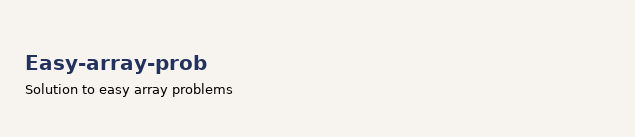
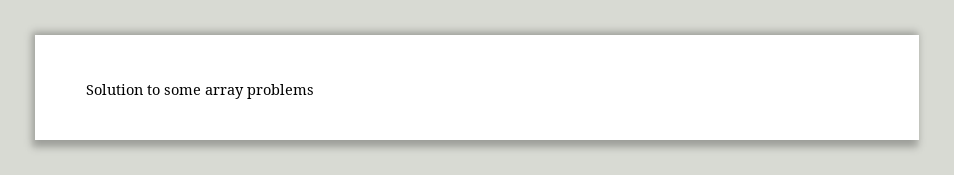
[25,55,207,74] Easy-array-prob // -> (86, 89) none
[99,87,130,97] easy -> [164,87,201,95] some

